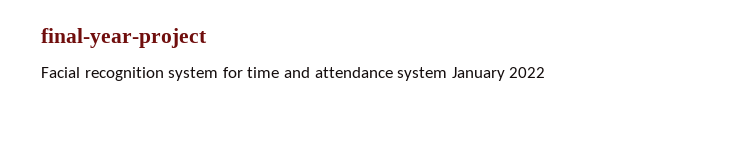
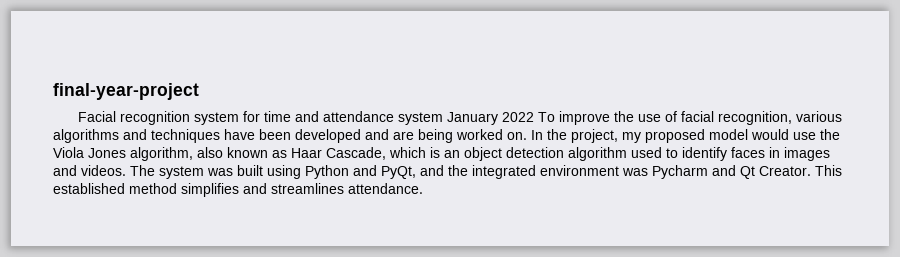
(546, 72) none -> [537,111,842,125] [53,129,840,143] [53,147,830,161] [53,165,842,179] [53,183,423,197] To improve the use of facial recognition, various algorithms and techniques have been developed and are being worked on. In the project, my proposed model would use the Viola Jones algorithm, also known as Haar Cascade, which is an object detection algorithm used to identify faces in images and videos. The system was built using Python and PyQt, and the integrated environment was Pycharm and Qt Creator. This established method simplifies and streamlines attendance.

